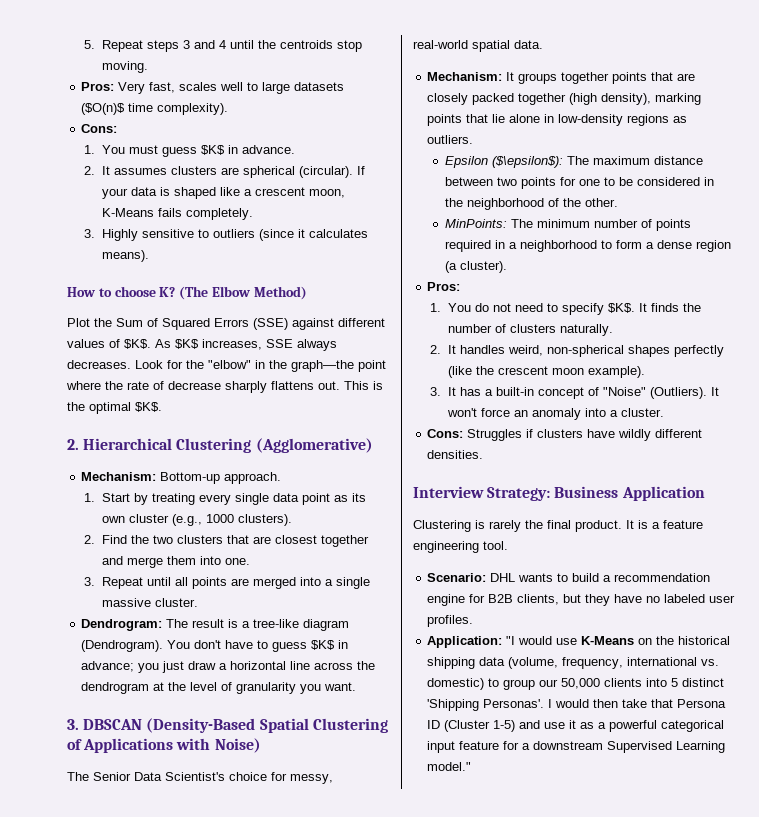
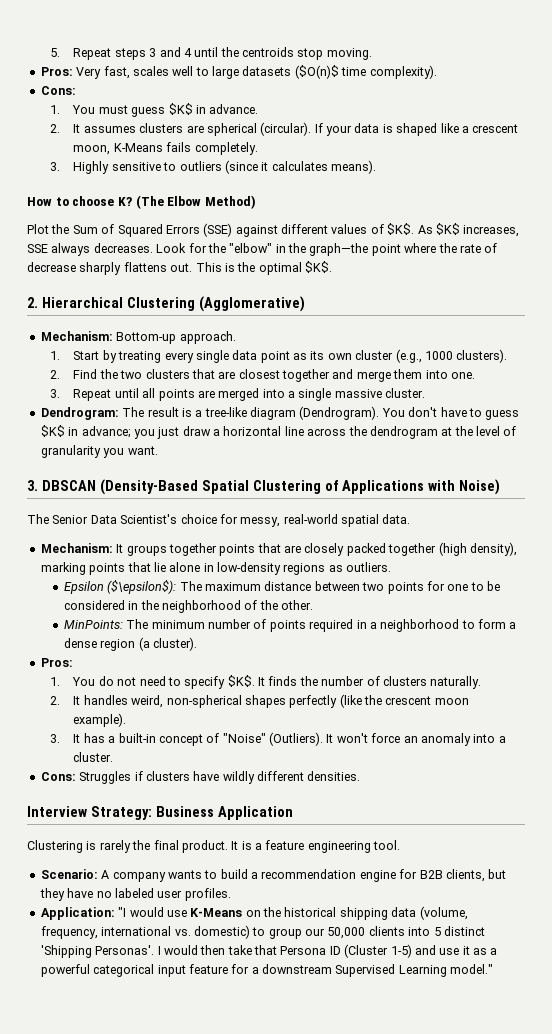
[490,573,516,582] DHL -> [101,870,166,882] A company

